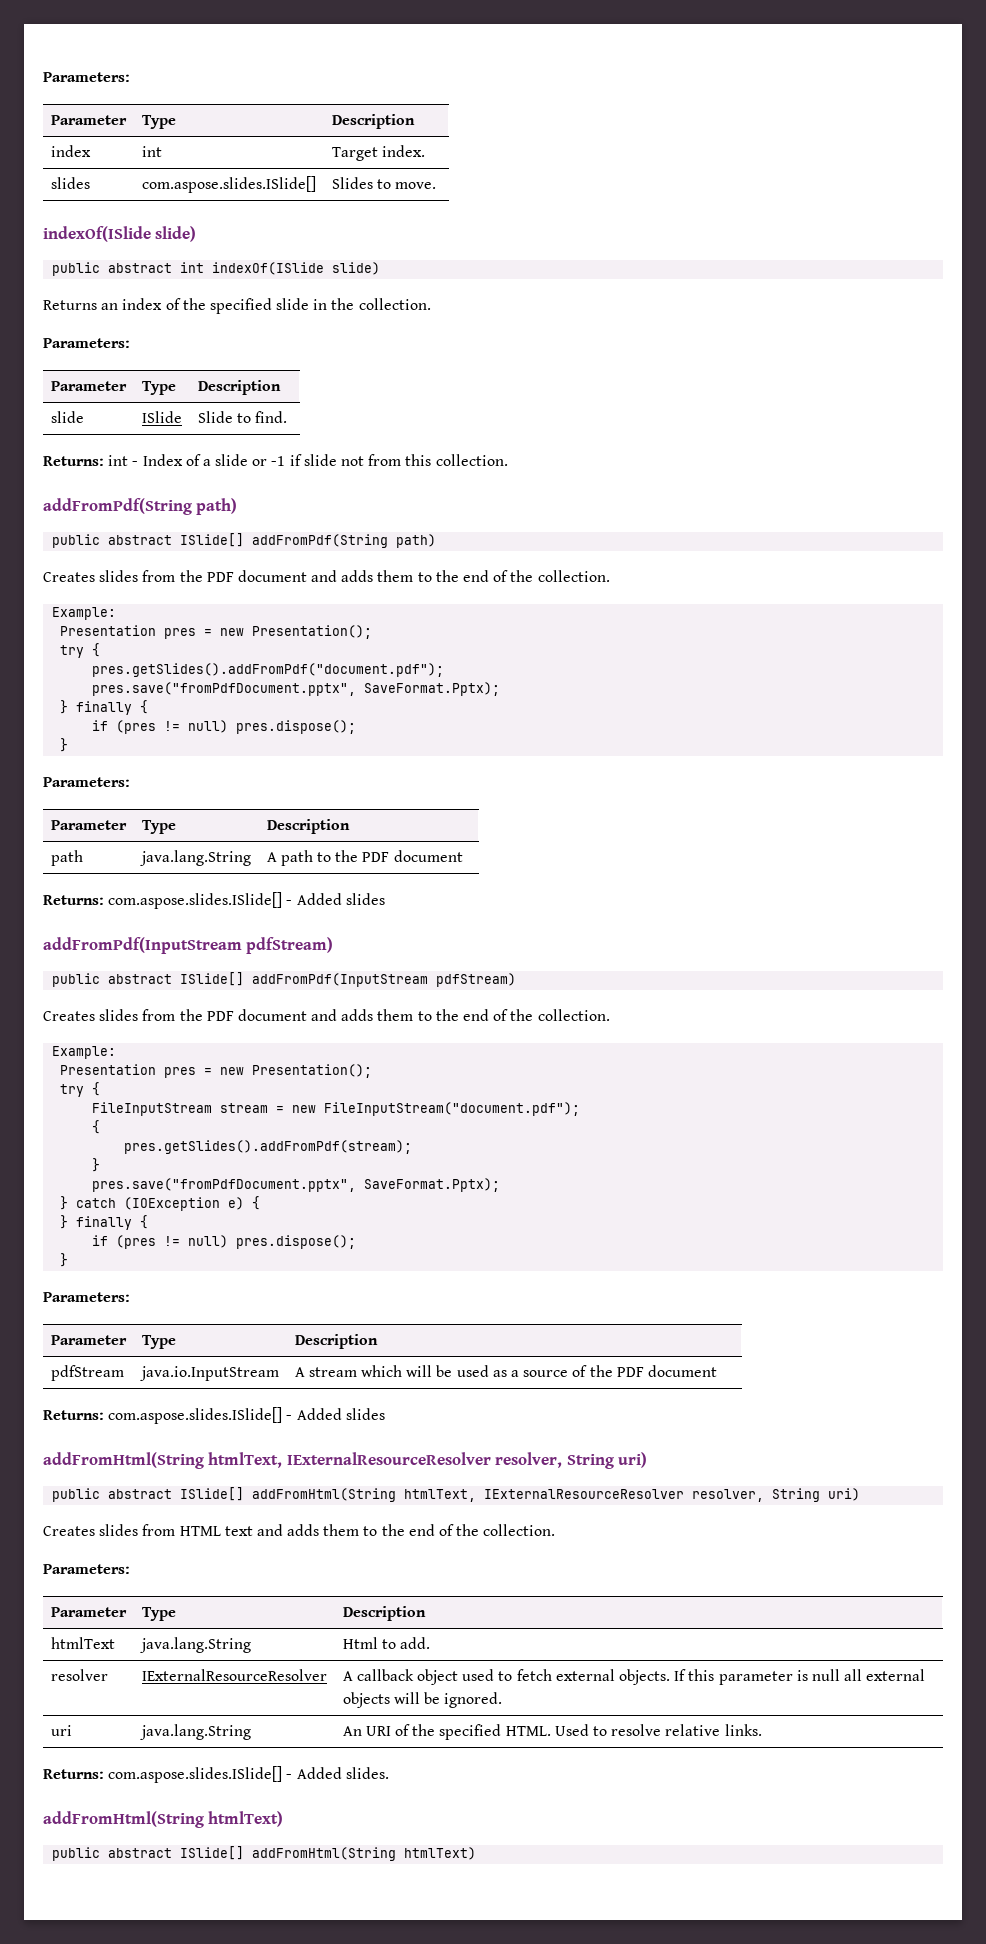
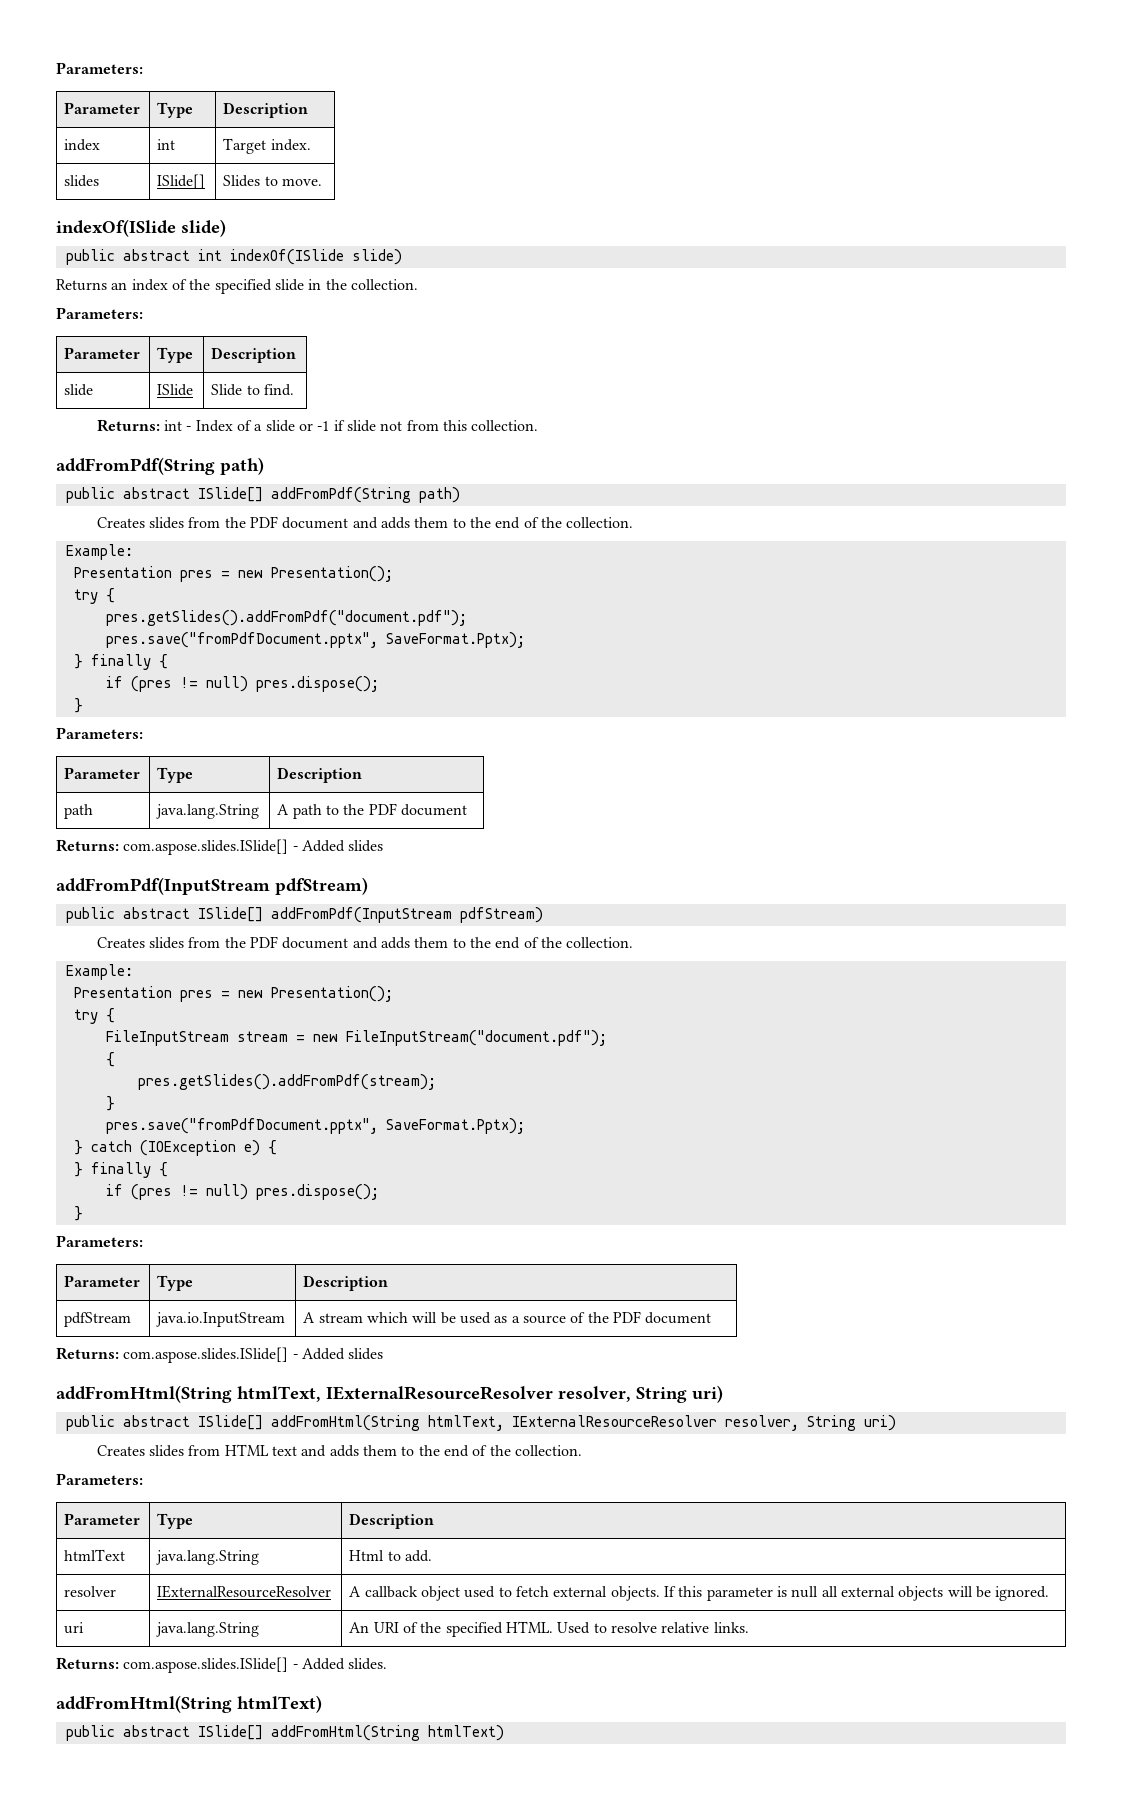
[141,176,316,193] com.aspose.slides.ISlide[] -> [157,174,206,189] ISlide[]

